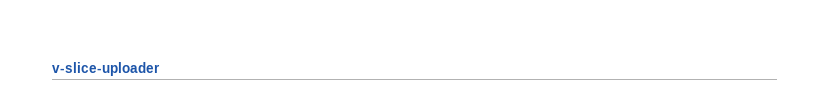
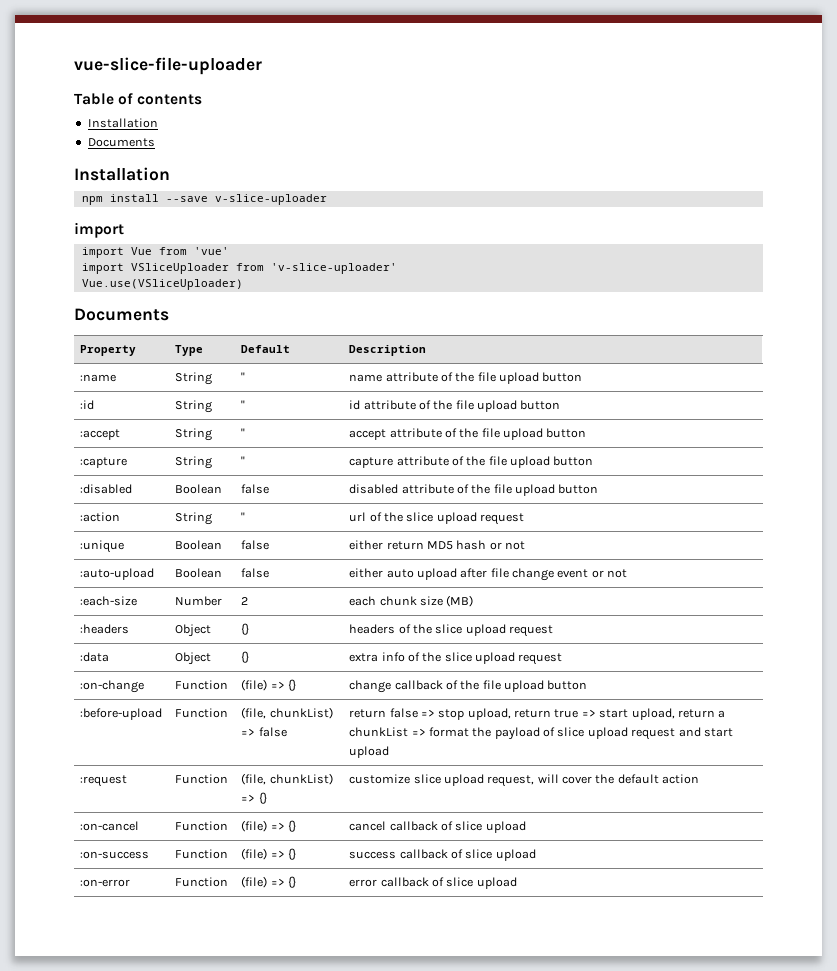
[52,62,160,76] v-slice-uploader -> [74,57,262,75] [74,93,203,105] [87,118,158,128] [87,138,155,147] [74,167,170,181] [81,194,327,205] [74,222,124,238] [81,247,229,258] [81,263,397,274] [81,279,243,290] [74,308,169,321] [80,345,137,356] [175,345,204,356] [241,345,291,353] [349,345,427,356] [80,374,117,382] [175,372,213,385] [241,372,246,381] [349,372,583,384] [80,400,95,410] [175,400,213,413] [241,400,246,409] [349,400,561,412] [80,429,121,440] [175,428,213,441] [241,428,246,437] [349,428,587,440] [80,457,128,468] [175,456,213,469] [241,456,246,465] [349,456,594,468] [80,484,133,494] [175,484,223,494] [241,484,270,494] [349,484,599,496] [80,512,121,522] [175,512,213,525] [241,512,246,521] [349,512,525,525] [80,540,125,553] [175,540,223,550] [241,540,270,550] [349,540,526,550] [80,568,155,580] [175,568,223,578] [241,568,270,578] [349,568,628,581] [80,596,138,606] [175,596,223,606] [241,597,249,605] [349,595,474,607] [80,624,130,634] [175,624,212,637] [241,623,250,635] [349,624,554,637] [80,652,110,662] [175,652,212,665] [241,651,250,663] [349,652,563,665] [80,680,145,693] [175,680,229,690] [241,679,296,691] [349,680,588,693] [80,708,163,720] [175,708,229,718] [241,707,333,719] [241,727,287,737] [349,708,726,720] [349,727,733,740] [349,746,390,758] [80,775,128,787] [175,774,229,784] [241,773,333,785] [241,792,267,804] [349,774,700,787] [80,821,140,831] [175,821,229,831] [241,820,296,832] [349,821,526,833] [80,851,150,859] [175,849,229,859] [241,848,296,860] [349,849,536,861] [80,879,131,887] [175,877,229,887] [241,876,296,888] [349,877,517,889] vue-slice-file-uploader // Table of contents // Installation // Documents // Installation // npm install --save v-slice-uploader // import // import Vue from 'vue' // import VSliceUploader from 'v-slice-uploader' // Vue.use(VSliceUploader) // Documents // Property | Type | Default | Description // :name | String | '' | name attribute of the file upload button // :id | String | '' | id attribute of the file upload button // :accept | String | '' | accept attribute of the file upload button // :capture | String | '' | capture attribute of the file upload button // :disabled | Boolean | false | disabled attribute of the file upload button // :action | String | '' | url of the slice upload request // :unique | Boolean | false | either return MD5 hash or not // :auto-upload | Boolean | false | either auto upload after file change event or not // :each-size | Number | 2 | each chunk size (MB) // :headers | Object | {} | headers of the slice upload request // :data | Object | {} | extra info of the slice upload request // :on-change | Function | (file) => {} | change callback of the file upload button // :before-upload | Function | (file, chunkList) => false | return false => stop upload, return true => start upload, return a chunkList => format the payload of slice upload request and start upload // :request | Function | (file, chunkList) => {} | customize slice upload request, will cover the default action // :on-cancel | Function | (file) => {} | cancel callback of slice upload // :on-success | Function | (file) => {} | success callback of slice upload // :on-error | Function | (file) => {} | error callback of slice upload

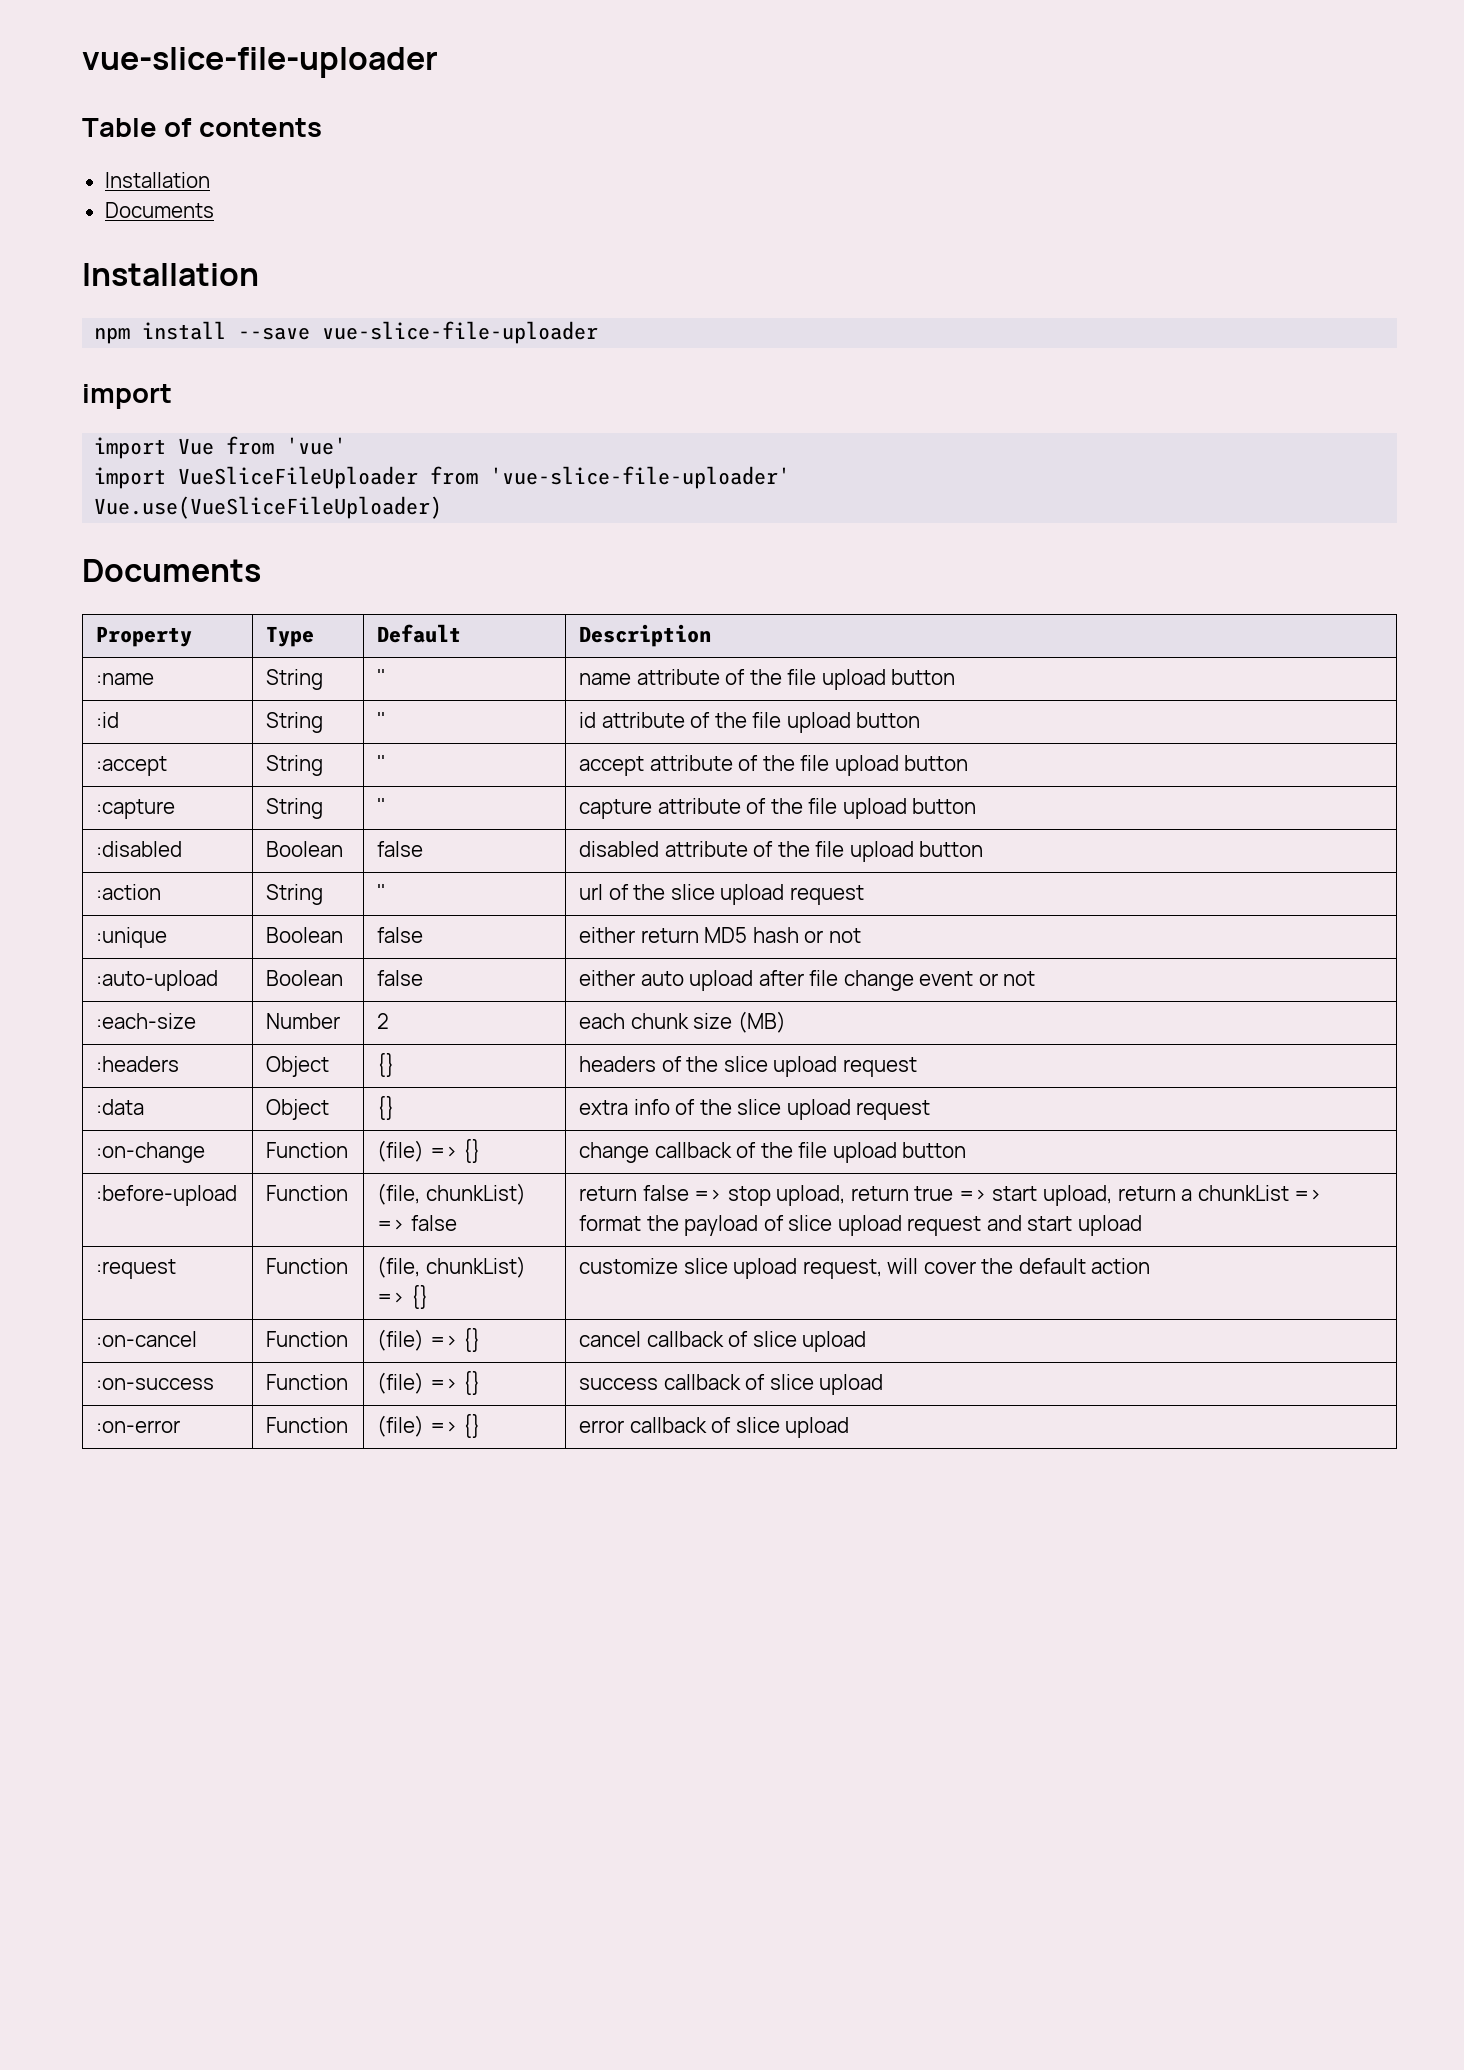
[214,194,327,205] v-slice-uploader -> [322,321,599,344] vue-slice-file-uploader
[130,263,397,274] [81,279,243,290] VSliceUploader from 'v-slice-uploader' // Vue.use(VSliceUploader) -> [178,466,791,489] [94,496,443,519] VueSliceFileUploader from 'vue-slice-file-uploader' // Vue.use(VueSliceFileUploader)

